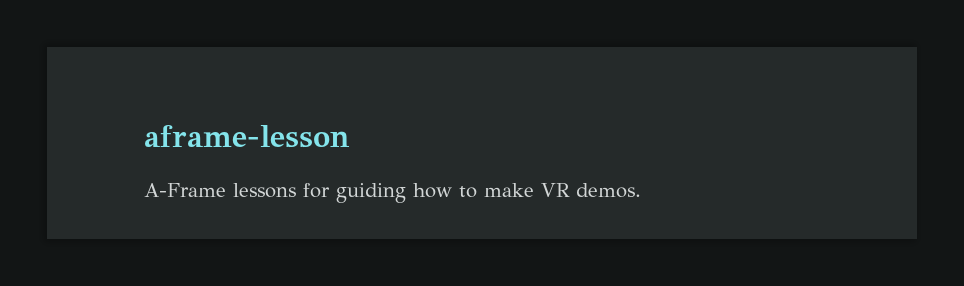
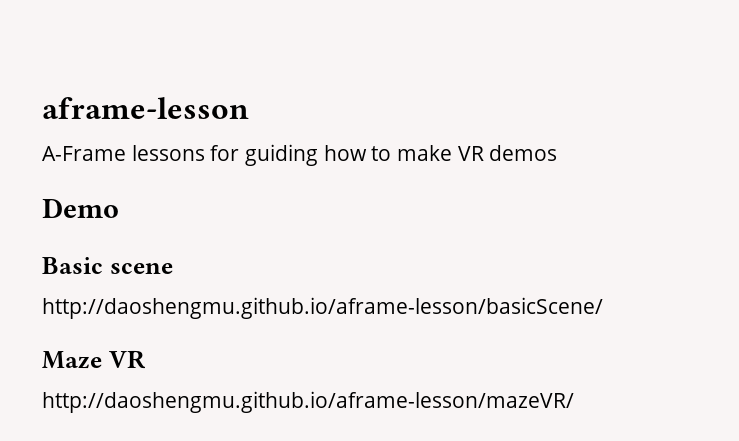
[576,183,641,198] demos. -> [489,145,558,161] [42,198,119,218] [42,257,173,274] [42,297,603,319] [42,350,146,369] [42,391,574,413] demos // Demo // Basic scene // http://daoshengmu.github.io/aframe-lesson/basicScene/ // Maze VR // http://daoshengmu.github.io/aframe-lesson/mazeVR/

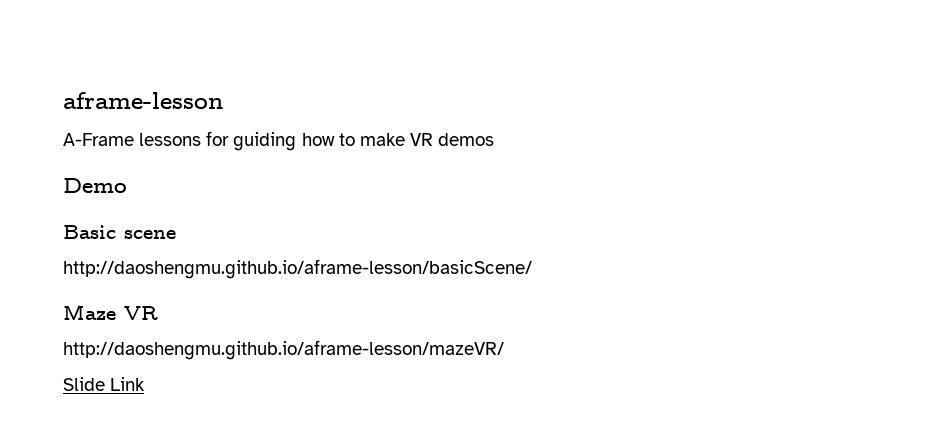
(574, 402) none -> [63,377,146,391] // Slide Link

